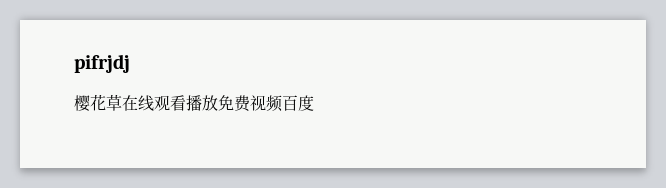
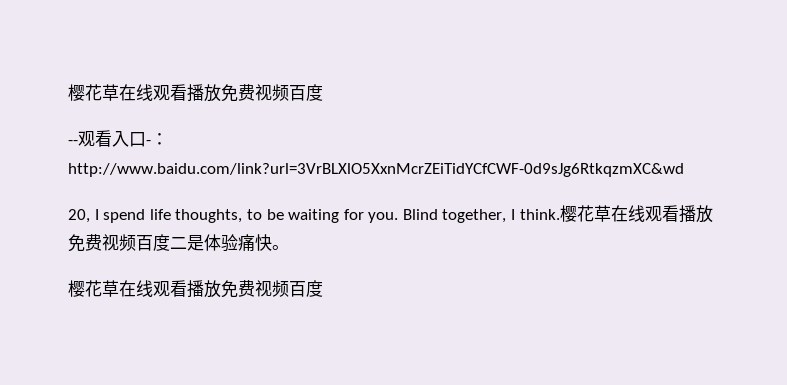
[74,54,130,73] pifrjdj -> [68,84,323,102] [68,130,168,147] [68,163,684,177] [68,205,713,223] [68,234,289,252] 樱花草在线观看播放免费视频百度 // --观看入口-：http://www.baidu.com/link?url=3VrBLXlO5XxnMcrZEiTidYCfCWF-0d9sJg6RtkqzmXC&wd // 20, I spend life thoughts, to be waiting for you. Blind together, I think.樱花草在线观看播放免费视频百度二是体验痛快。

